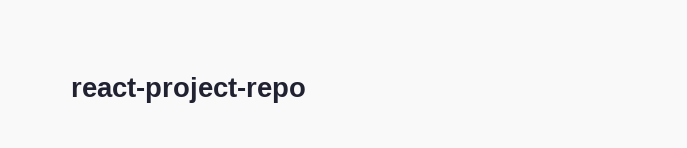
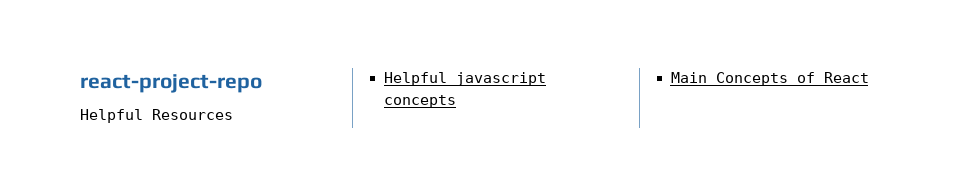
(306, 90) none -> [80,109,233,123] [383,72,546,86] [383,95,456,108] [670,72,869,86] // Helpful Resources // Helpful javascript concepts // Main Concepts of React

